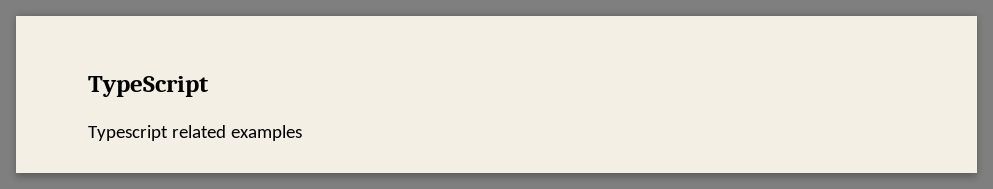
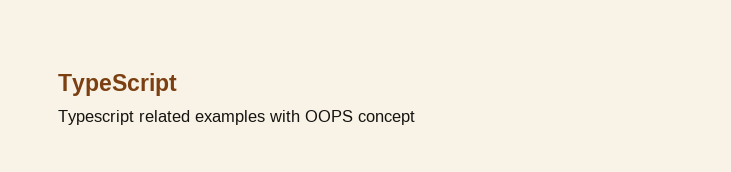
(302, 133) none -> [269,110,415,125] with OOPS concept

